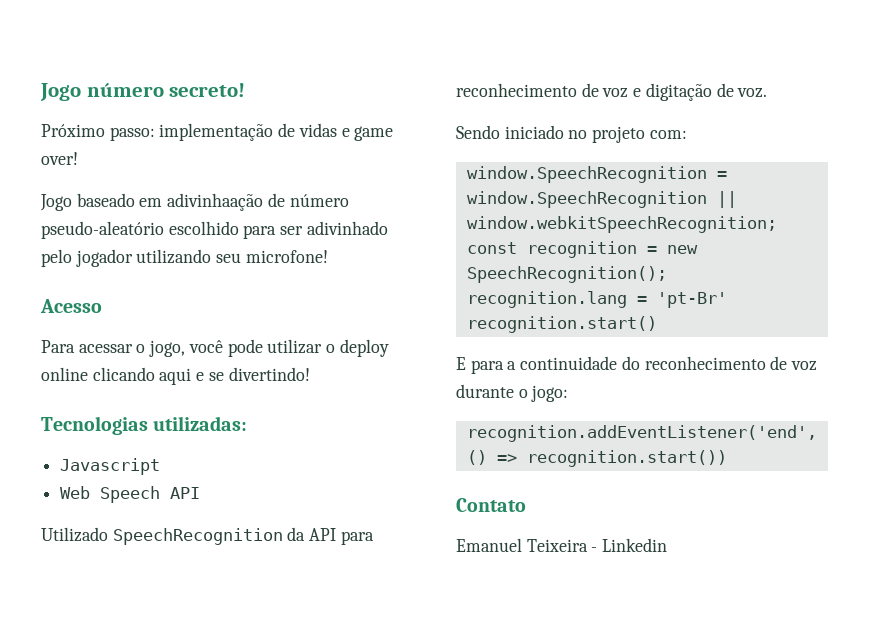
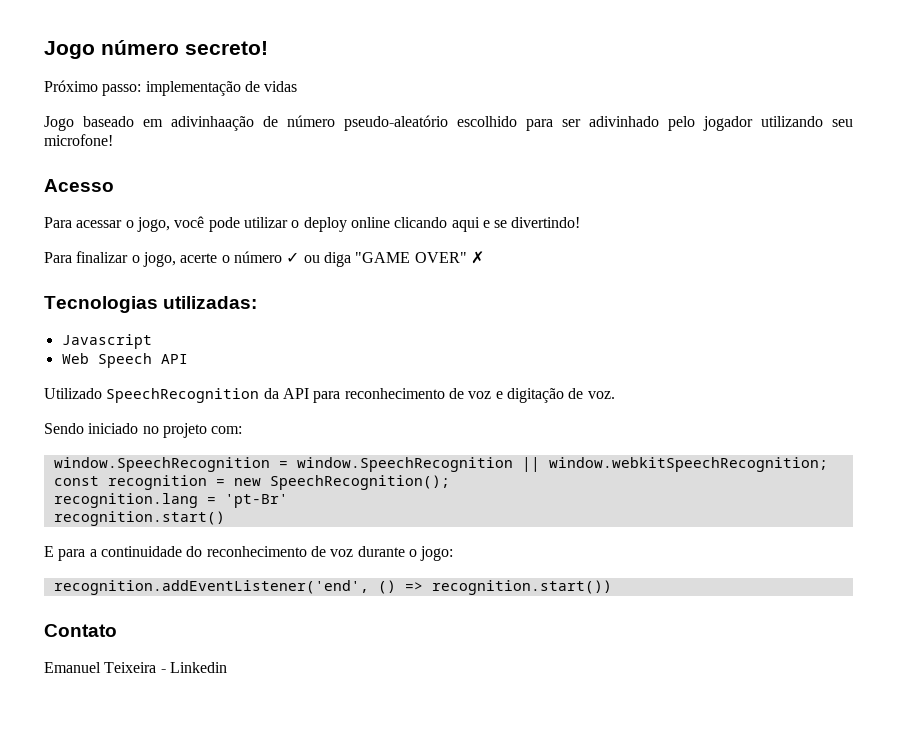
[341,126,394,141] [41,152,78,165] e game over! -> (298, 86) none
(310, 374) none -> [44,251,484,267] // Para finalizar o jogo, acerte o número ✓ ou diga "GAME OVER" ✗

